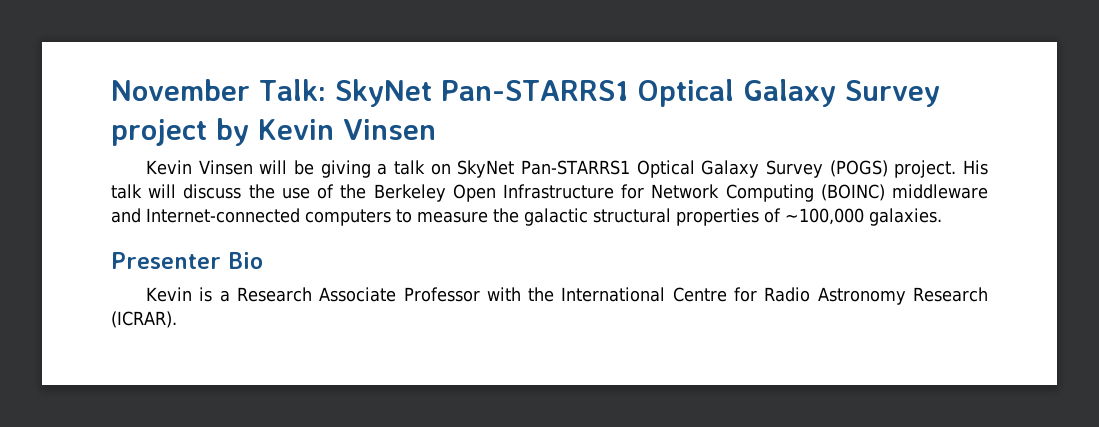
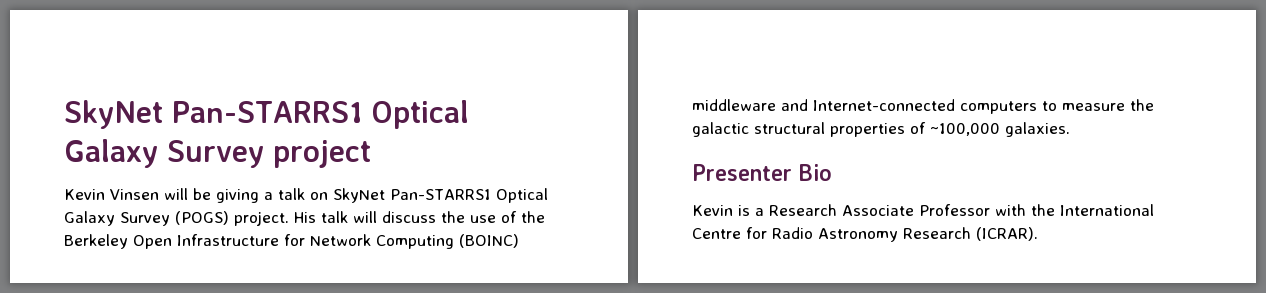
[111,79,326,101] November Talk: -> (64, 114) none
[216,118,436,146] by Kevin Vinsen -> (371, 154) none

